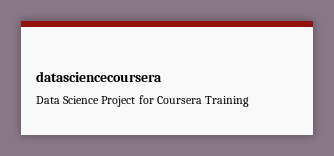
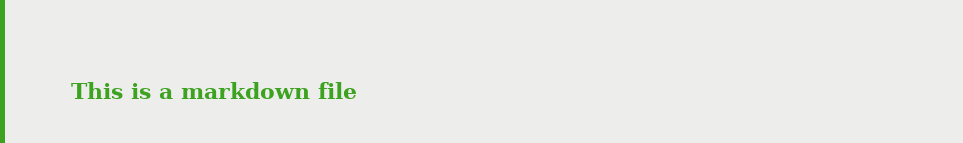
[36,71,162,82] [36,95,250,107] datasciencecoursera // Data Science Project for Coursera Training -> [71,82,357,99] This is a markdown file

